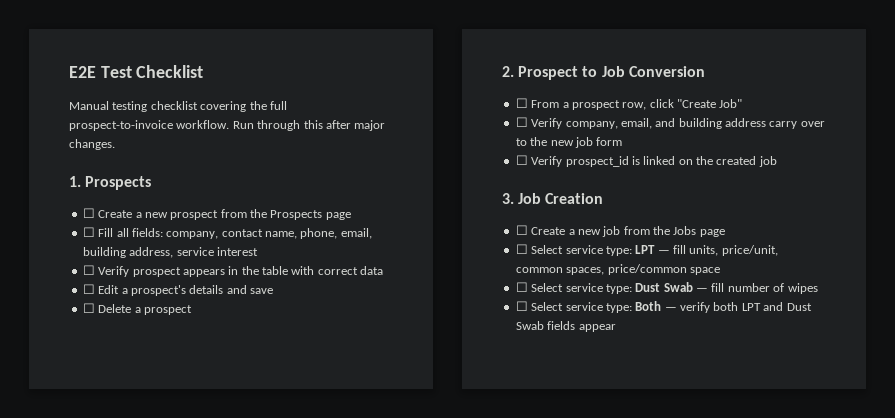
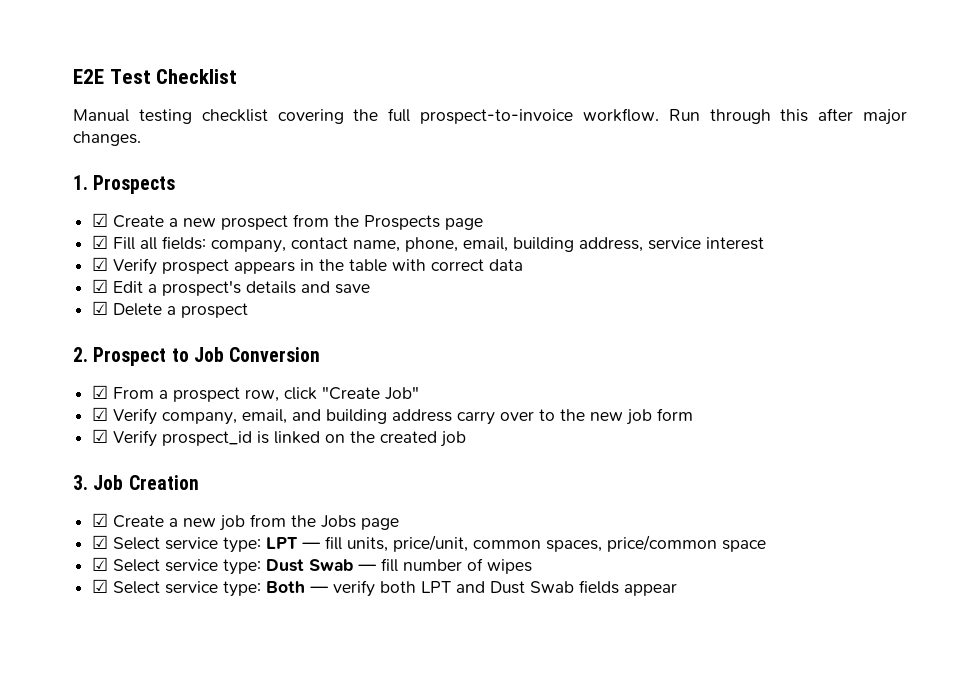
[82,208,95,218] ☐ -> [92,213,109,227] ☑
[82,227,95,237] ☐ -> [92,235,109,249] ☑
[82,265,95,275] ☐ -> [92,257,109,271] ☑
[82,284,95,294] ☐ -> [92,279,109,293] ☑
[82,303,95,313] ☐ -> [92,301,109,315] ☑
[515,98,528,108] ☐ -> [92,385,109,399] ☑
[515,117,528,127] ☐ -> [92,407,109,421] ☑
[515,155,528,165] ☐ -> [92,429,109,443] ☑
[515,225,528,235] ☐ -> [92,513,109,527] ☑
[515,244,528,254] ☐ -> [92,535,109,549] ☑
[515,282,528,292] ☐ -> [92,557,109,571] ☑
[515,301,528,311] ☐ -> [92,579,109,593] ☑

